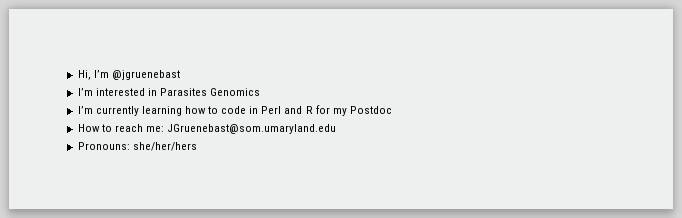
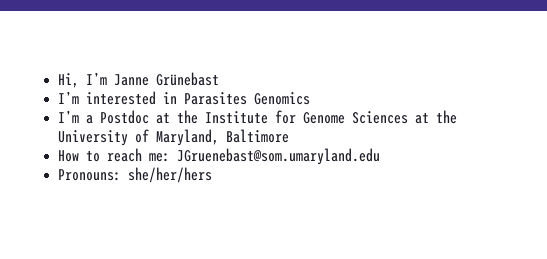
[111,70,180,80] @jgruenebast -> [114,72,220,86] Janne Grünebast
[95,105,392,116] currently learning how to code in Perl and R for my Postdoc -> [86,110,458,124] [58,129,290,146] a Postdoc at the Institute for Genome Sciences at the University of Maryland, Baltimore

